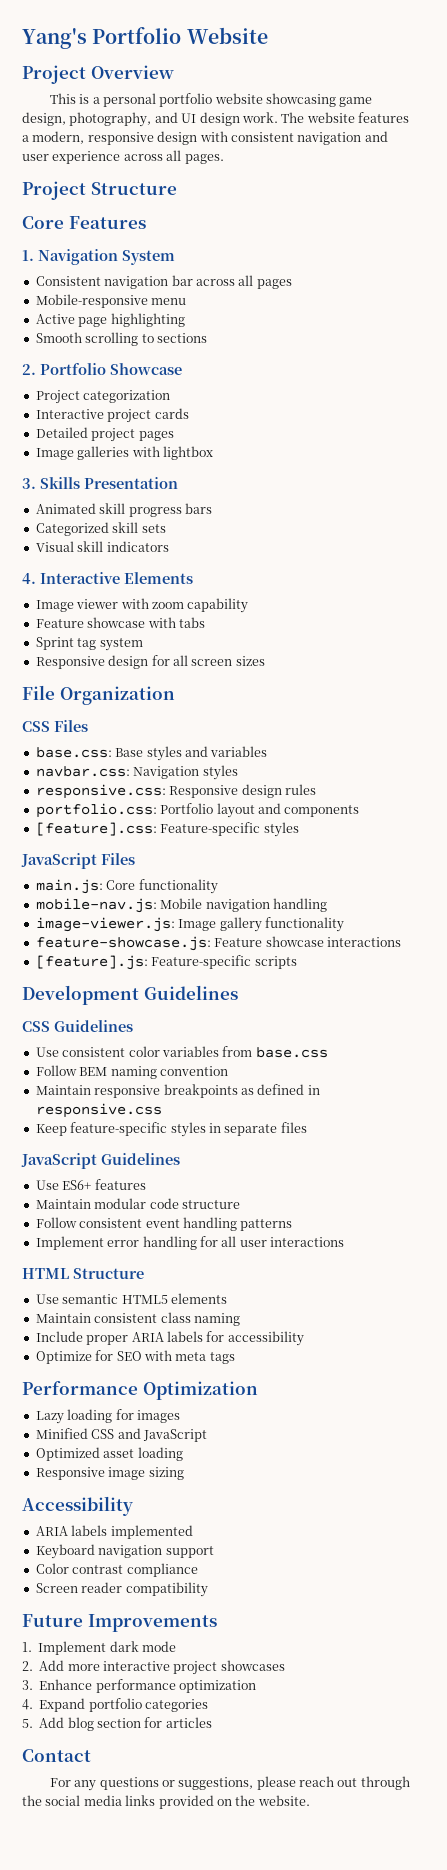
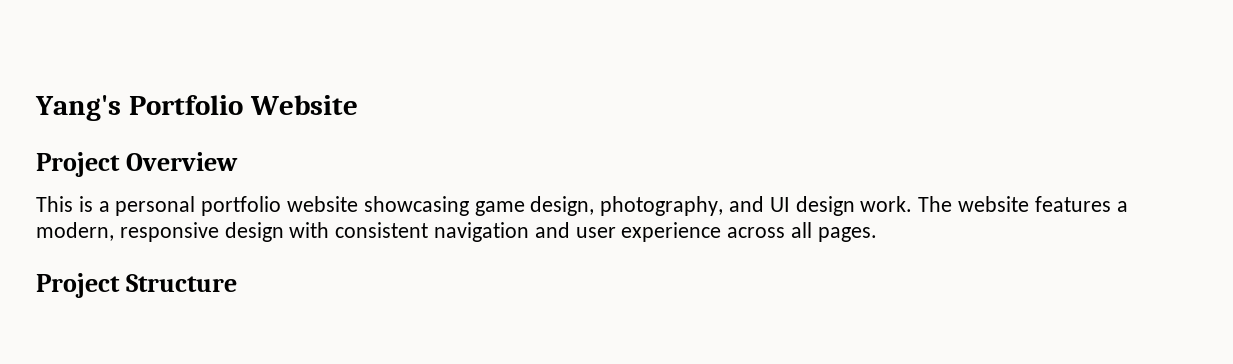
[22,216,146,229] [22,249,175,265] [35,275,292,289] [35,294,187,308] [35,313,185,327] [35,332,207,346] [22,363,182,375] [35,390,171,404] [35,408,189,423] [35,427,174,442] [35,446,213,460] [22,477,178,489] [35,503,212,517] [35,522,166,536] [35,541,169,552] [22,572,193,584] [35,598,249,613] [35,617,205,628] [35,637,143,651] [35,655,265,669] [22,685,175,705] [22,720,88,732] [35,746,268,761] [35,765,238,780] [35,784,316,799] [35,803,360,818] [35,822,299,837] [21,853,135,869] [35,879,218,894] [35,898,327,913] [35,917,344,932] [35,936,401,951] [35,955,297,970] [22,985,238,1005] [22,1020,133,1032] [35,1046,328,1058] [35,1065,228,1079] [35,1084,320,1098] [35,1103,162,1118] [35,1122,307,1137] [21,1153,180,1169] [35,1179,146,1190] [35,1198,240,1209] [35,1217,293,1231] [35,1236,344,1250] [22,1268,144,1279] [35,1293,227,1304] [35,1312,240,1326] [35,1331,304,1346] [35,1350,235,1364] [22,1381,258,1400] [35,1409,180,1424] [35,1428,207,1442] [35,1447,183,1461] [35,1467,184,1480] [22,1496,133,1516] [35,1525,193,1539] [35,1544,214,1559] [35,1563,198,1577] [35,1582,208,1597] [22,1614,217,1632] [22,1641,177,1655] [22,1660,285,1675] [22,1679,256,1693] [22,1698,208,1712] [22,1717,212,1731] [22,1749,91,1762] [49,1776,410,1791] [22,1795,310,1809] // Core Features // 1. Navigation System // Consistent navigation bar across all pages // Mobile-responsive menu // Active page highlighting // Smooth scrolling to sections // 2. Portfolio Showcase // Project categorization // Interactive project cards // Detailed project pages // Image galleries with lightbox // 3. Skills Presentation // Animated skill progress bars // Categorized skill sets // Visual skill indicators // 4. Interactive Elements // Image viewer with zoom capability // Feature showcase with tabs // Sprint tag system // Responsive design for all screen sizes // File Organization // CSS Files // base.css: Base styles and variables // navbar.css: Navigation styles // responsive.css: Responsive design rules // portfolio.css: Portfolio layout and components // [feature].css: Feature-specific styles // JavaScript Files // main.js: Core functionality // mobile-nav.js: Mobile navigation handling // image-viewer.js: Image gallery functionality // feature-showcase.js: Feature showcase interactions // [feature].js: Feature-specific scripts // Development Guidelines // CSS Guidelines // Use consistent color variables from base.css // Follow BEM naming convention // Maintain responsive breakpoints as defined in responsive.css // Keep feature-specific styles in separate files // JavaScript Guidelines // Use ES6+ features // Maintain modular code structure // Follow consistent event handling patterns // Implement error handling for all user interactions // HTML Structure // Use semantic HTML5 elements // Maintain consistent class naming // Include proper ARIA labels for accessibility // Optimize for SEO with meta tags // Performance Optimization // Lazy loading for images // Minified CSS and JavaScript // Optimized asset loading // Responsive image sizing // Accessibility // ARIA labels implemented // Keyboard navigation support // Color contrast compliance // Screen reader compatibility // Future Improvements // 1. Implement dark mode // 2. Add more interactive project showcases // 3. Enhance performance optimization // 4. Expand portfolio categories // 5. Add blog section for articles // Contact // For any questions or suggestions, please reach out through the social media links provided on the website. -> (238, 283) none

